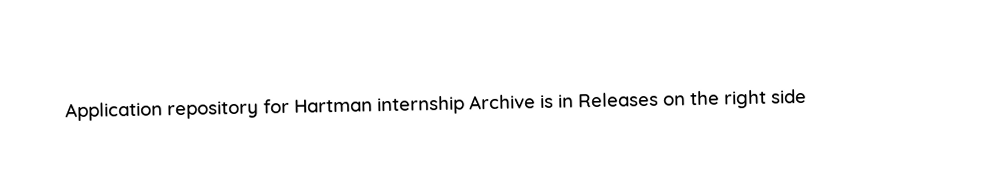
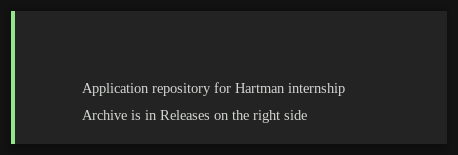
(465, 105) none -> (345, 89) //

